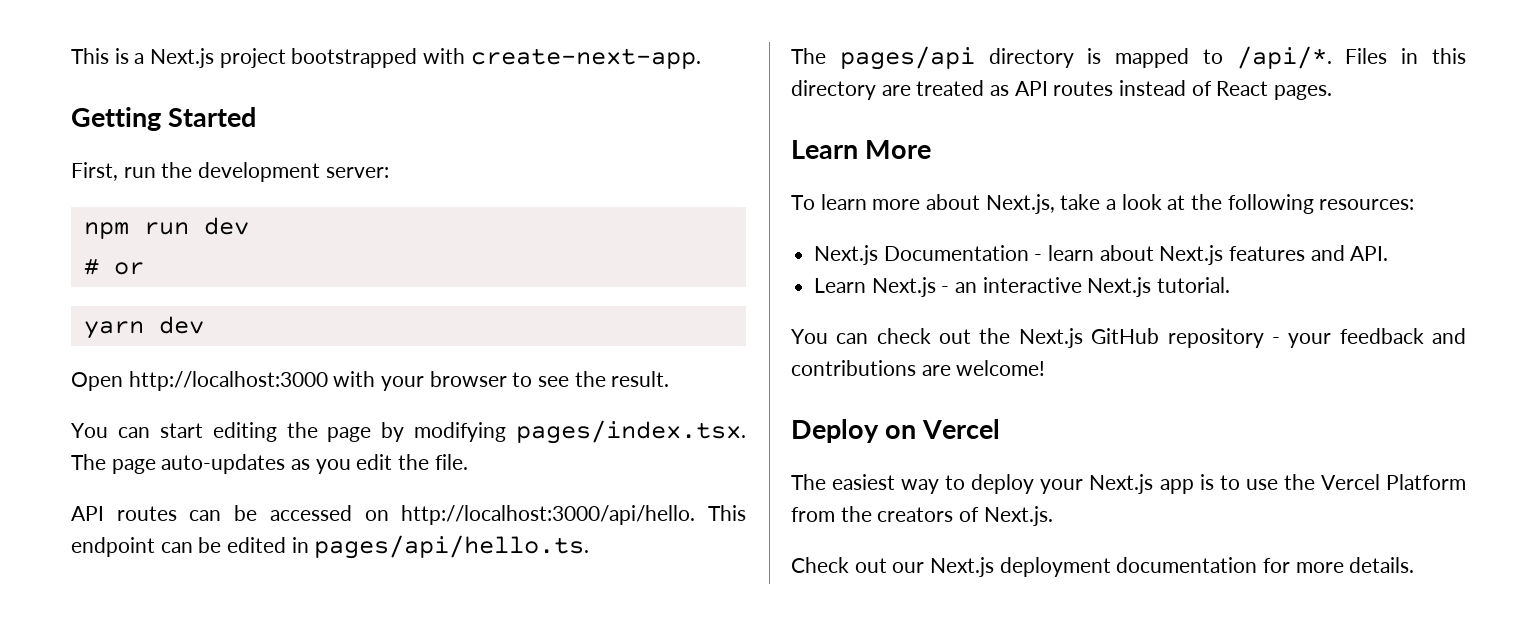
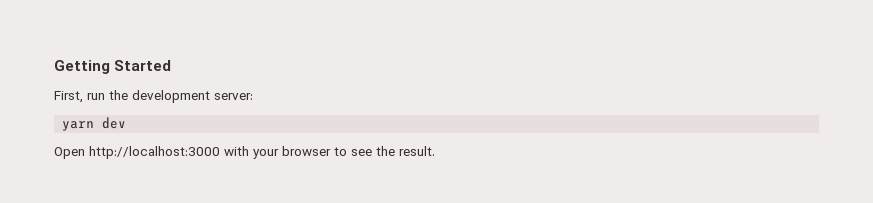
[71,48,701,69] This is a Next.js project bootstrapped with create-next-app. // -> (54, 67) none
[83,217,249,239] [83,258,144,275] // npm run dev // # or -> (253, 96) none
[71,420,746,444] [71,454,468,474] [71,505,746,525] [71,535,590,559] [791,46,1466,70] [791,80,1333,100] [791,140,932,159] [791,194,1415,214] [814,245,1389,265] [814,277,1231,297] [791,328,1466,348] [791,360,1046,376] [791,419,1001,443] [791,474,1466,494] [791,506,1053,526] [791,557,1415,577] // You can start editing the page by modifying pages/index.tsx. The page auto-updates as you edit the file. // API routes can be accessed on http://localhost:3000/api/hello. This endpoint can be edited in pages/api/hello.ts. // The pages/api directory is mapped to /api/*. Files in this directory are treated as API routes instead of React pages. // Learn More // To learn more about Next.js, take a look at the following resources: // Next.js Documentation - learn about Next.js features and API. // Learn Next.js - an interactive Next.js tutorial. // You can check out the Next.js GitHub repository - your feedback and contributions are welcome! // Deploy on Vercel // The easiest way to deploy your Next.js app is to use the Vercel Platform from the creators of Next.js. // Check out our Next.js deployment documentation for more details. -> (435, 151) none

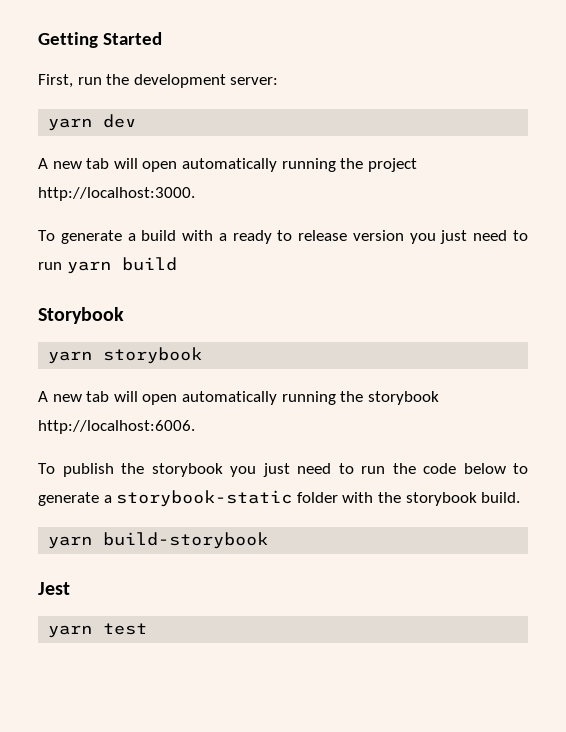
[54,146,435,159] Open http://localhost:3000 with your browser to see the result. -> [38,158,417,172] [38,187,195,201] [38,230,528,244] [38,257,177,274] [38,307,124,324] [48,347,203,364] [38,391,439,405] [38,420,195,434] [38,463,528,477] [38,490,521,507] [48,532,269,549] [38,582,70,595] [48,623,148,638] A new tab will open automatically running the project http://localhost:3000. // To generate a build with a ready to release version you just need to run yarn build // Storybook // yarn storybook // A new tab will open automatically running the storybook http://localhost:6006. // To publish the storybook you just need to run the code below to generate a storybook-static folder with the storybook build. // yarn build-storybook // Jest // yarn test

